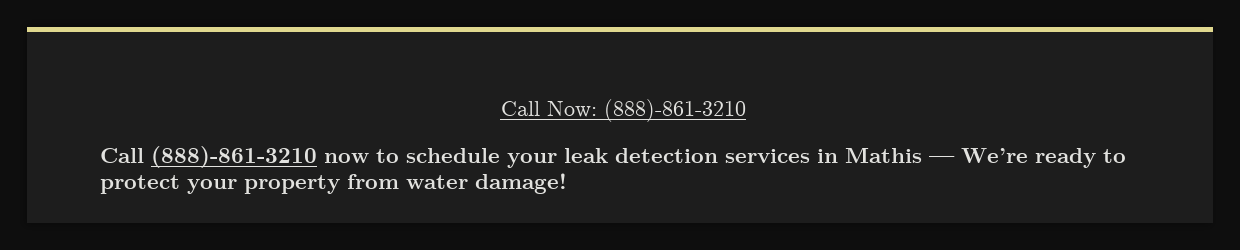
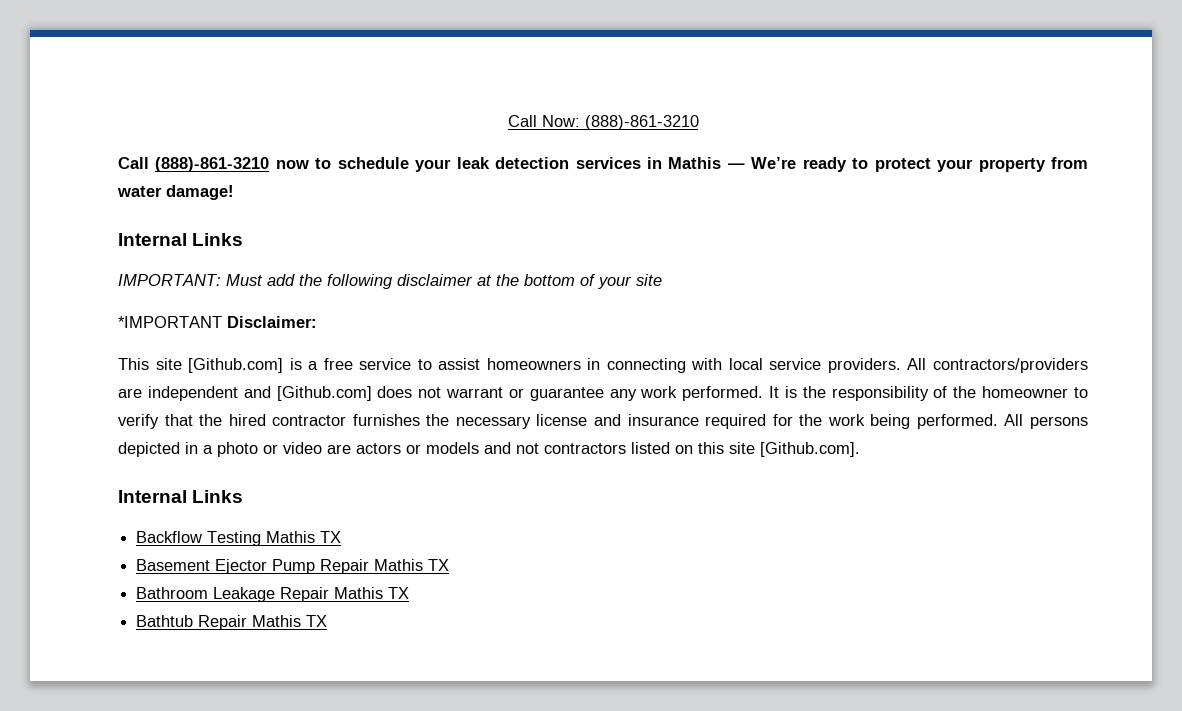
(567, 183) none -> [118,233,244,246] [118,274,662,289] [118,316,317,328] [118,358,1088,373] [118,386,1089,401] [118,414,1088,429] [118,442,860,457] [118,490,244,503] [136,531,342,546] [136,559,450,574] [136,587,410,602] [136,615,328,630] // Internal Links // IMPORTANT: Must add the following disclaimer at the bottom of your site // *IMPORTANT Disclaimer: // This site [Github.com] is a free service to assist homeowners in connecting with local service providers. All contractors/providers are independent and [Github.com] does not warrant or guarantee any work performed. It is the responsibility of the homeowner to verify that the hired contractor furnishes the necessary license and insurance required for the work being performed. All persons depicted in a photo or video are actors or models and not contractors listed on this site [Github.com]. // Internal Links // Backflow Testing Mathis TX // Basement Ejector Pump Repair Mathis TX // Bathroom Leakage Repair Mathis TX // Bathtub Repair Mathis TX

